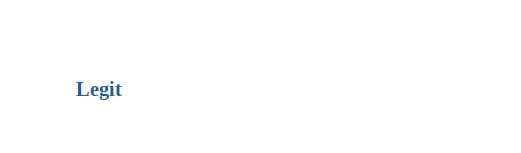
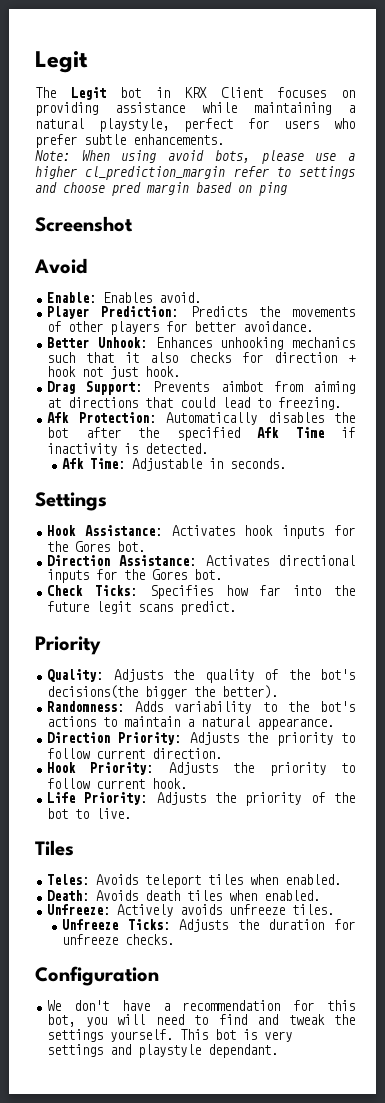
[76,81,122,100] Legit -> [35,51,88,73] [35,87,356,100] [35,102,355,116] [35,118,355,132] [35,134,224,148] [35,150,356,164] [35,166,355,180] [35,182,287,196] [35,216,133,232] [34,258,87,274] [47,292,202,303] [47,306,355,319] [47,321,314,335] [47,337,355,350] [47,352,356,363] [47,366,181,379] [47,381,355,395] [47,397,342,410] [47,412,355,425] [47,427,355,441] [47,443,209,456] [62,458,287,471] [35,492,107,511] [47,525,355,539] [47,541,146,552] [47,555,355,566] [47,569,223,583] [47,585,355,599] [47,601,237,615] [35,636,101,655] [47,669,355,683] [47,685,279,699] [47,701,355,714] [47,716,335,730] [47,732,355,746] [47,748,223,759] [47,762,355,776] [47,778,188,789] [47,792,355,806] [47,808,132,819] [35,840,74,856] [47,874,342,888] [47,890,321,901] [47,904,335,917] [62,919,355,932] [62,934,175,945] [35,966,159,986] [47,1000,355,1011] [47,1014,356,1027] [47,1029,293,1042] [47,1044,279,1058] Legit // The Legit bot in KRX Client focuses on providing assistance while maintaining a natural playstyle, perfect for users who prefer subtle enhancements. // Note: When using avoid bots, please use a higher cl_prediction_margin refer to settings and choose pred margin based on ping // Screenshot // Avoid // Enable: Enables avoid. // Player Prediction: Predicts the movements of other players for better avoidance. // Better Unhook: Enhances unhooking mechanics such that it also checks for direction + hook not just hook. // Drag Support: Prevents aimbot from aiming at directions that could lead to freezing. // Afk Protection: Automatically disables the bot after the specified Afk Time if inactivity is detected. // Afk Time: Adjustable in seconds. // Settings // Hook Assistance: Activates hook inputs for the Gores bot. // Direction Assistance: Activates directional inputs for the Gores bot. // Check Ticks: Specifies how far into the future legit scans predict. // Priority // Quality: Adjusts the quality of the bot's decisions(the bigger the better). // Randomness: Adds variability to the bot's actions to maintain a natural appearance. // Direction Priority: Adjusts the priority to follow current direction. // Hook Priority: Adjusts the priority to follow current hook. // Life Priority: Adjusts the priority of the bot to live. // Tiles // Teles: Avoids teleport tiles when enabled. // Death: Avoids death tiles when enabled. // Unfreeze: Actively avoids unfreeze tiles. // Unfreeze Ticks: Adjusts the duration for unfreeze checks. // Configuration // We don't have a recommendation for this bot, you will need to find and tweak the settings yourself. This bot is very settings and playstyle dependant.

